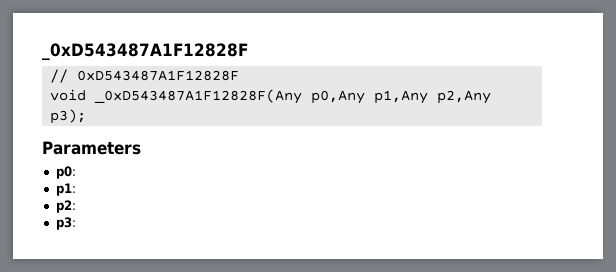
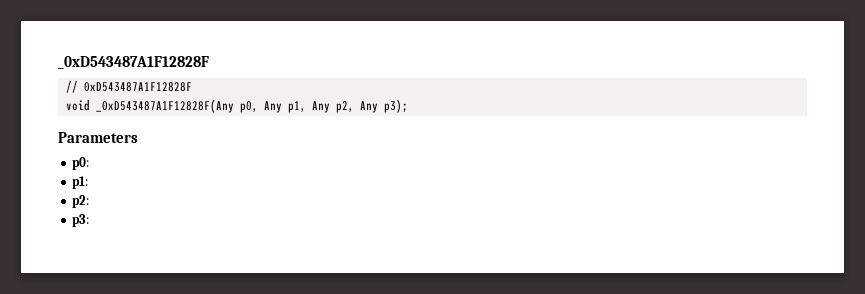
[310,90,491,104] p0,Any p1,Any p2,Any -> [239,101,378,113] p0, Any p1, Any p2, Any

